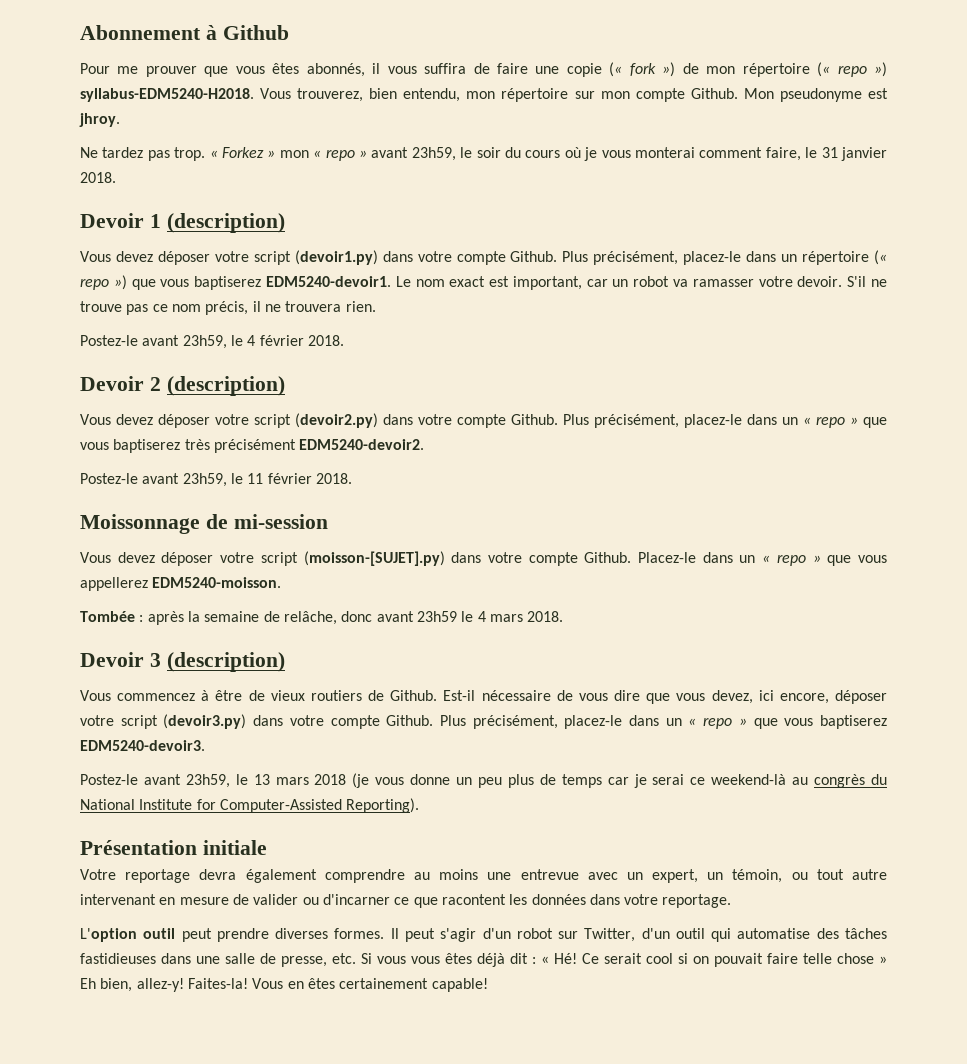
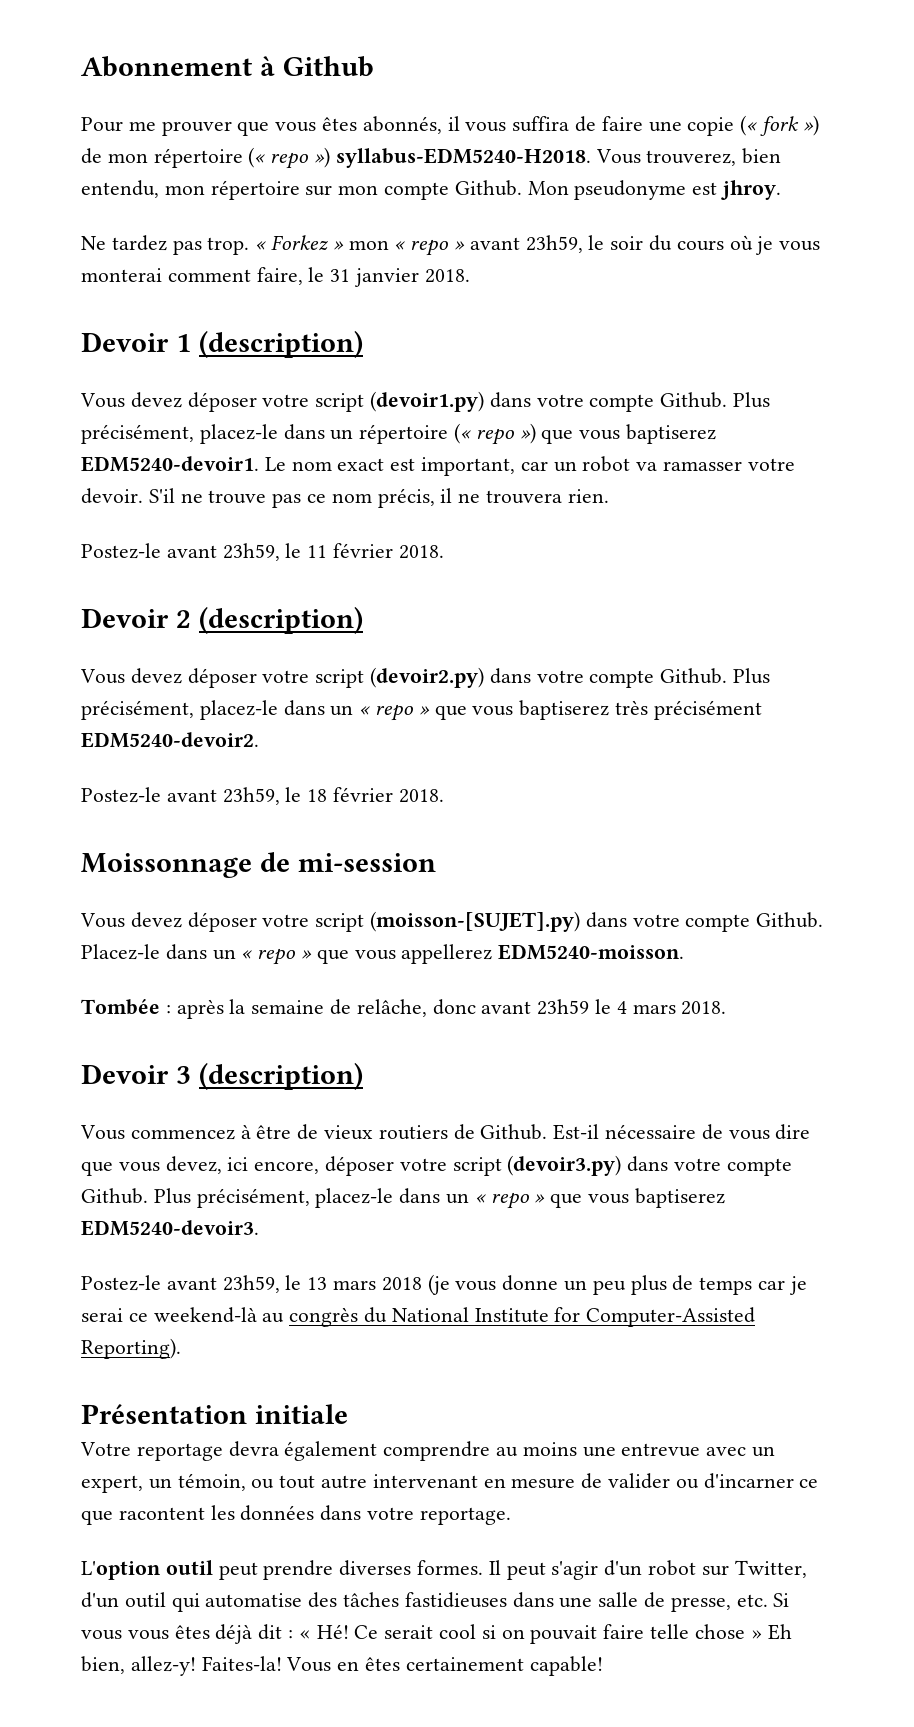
[247,335,256,346] 4 -> [307,545,328,558] 11
[247,473,264,484] 11 -> [307,789,328,802] 18

